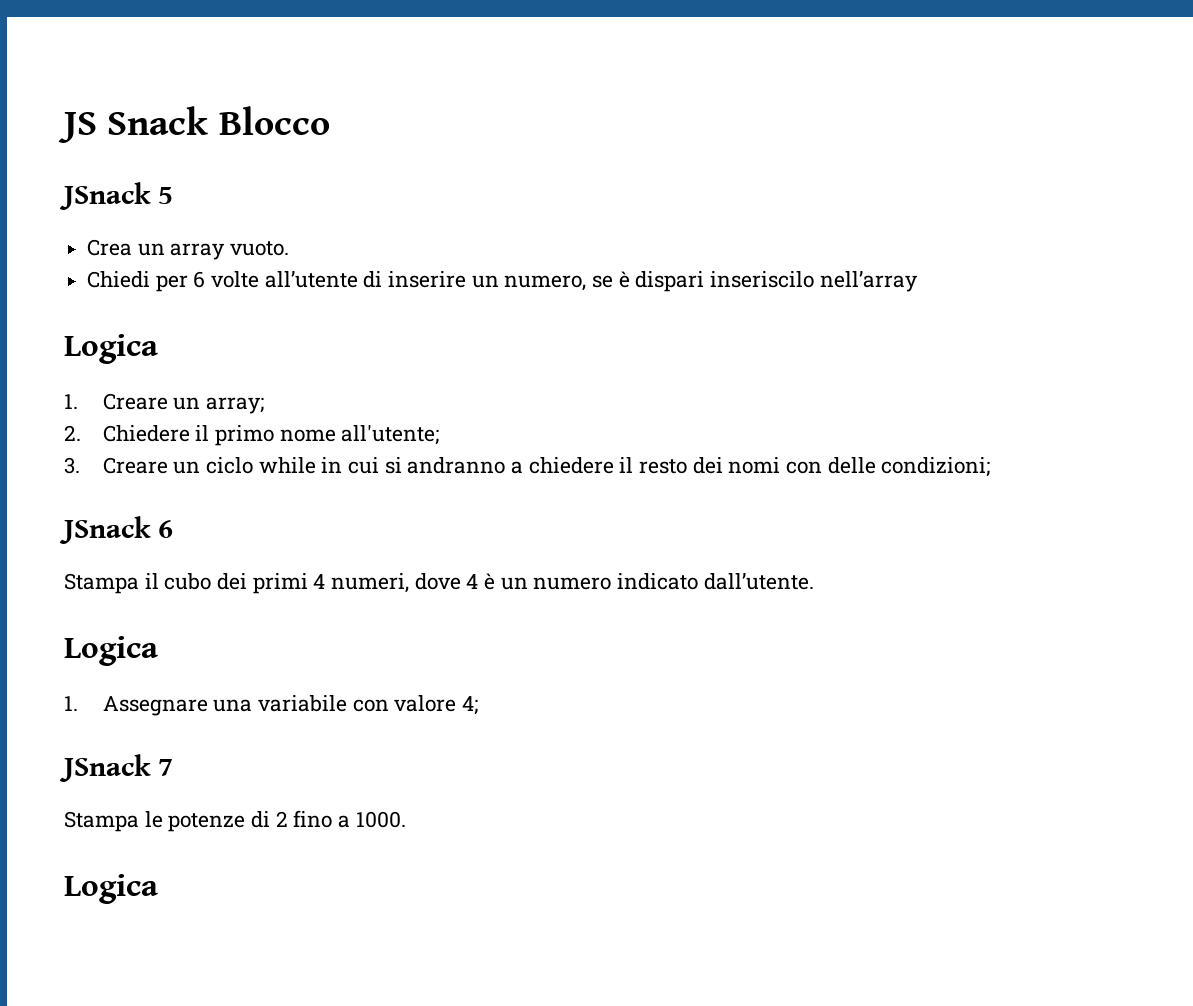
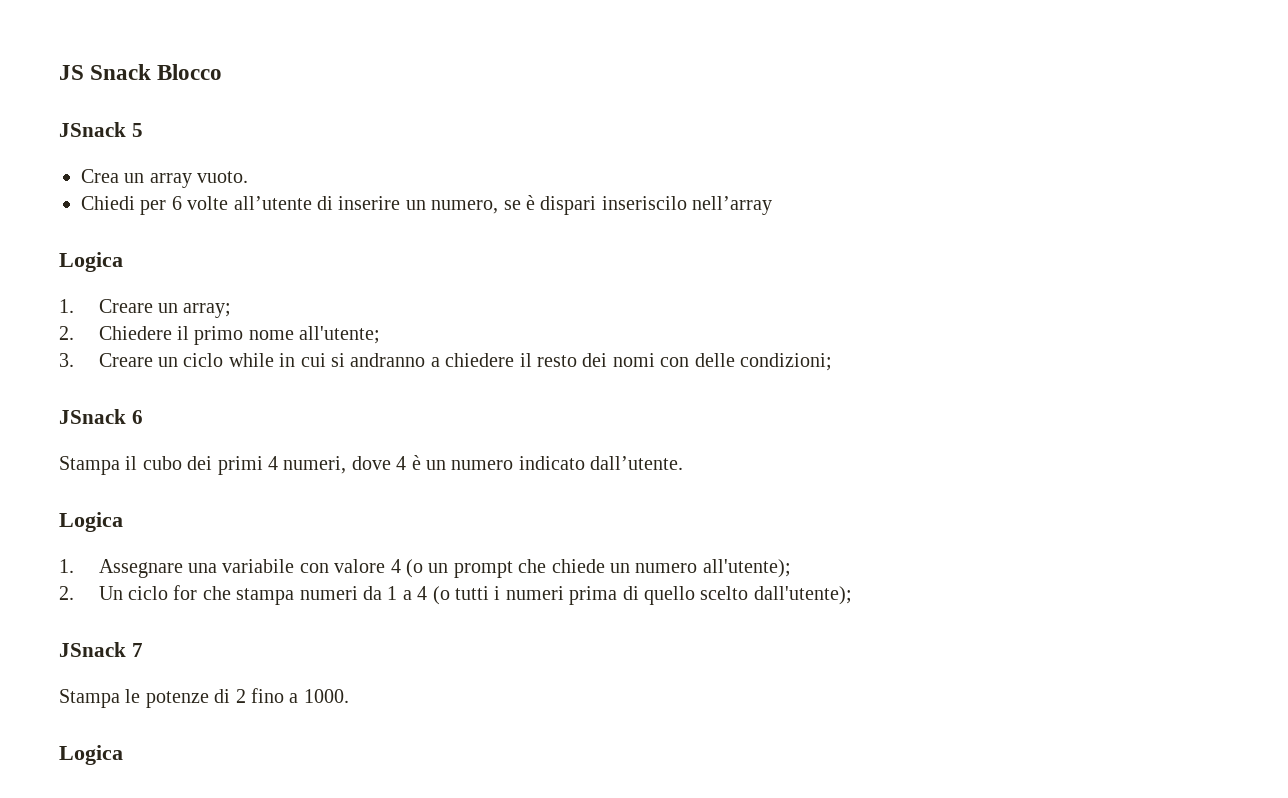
[461,696,478,715] 4; -> [390,559,791,578] [59,585,852,605] 4 (o un prompt che chiede un numero all'utente); // 2. Un ciclo for che stampa numeri da 1 a 4 (o tutti i numeri prima di quello scelto dall'utente);

